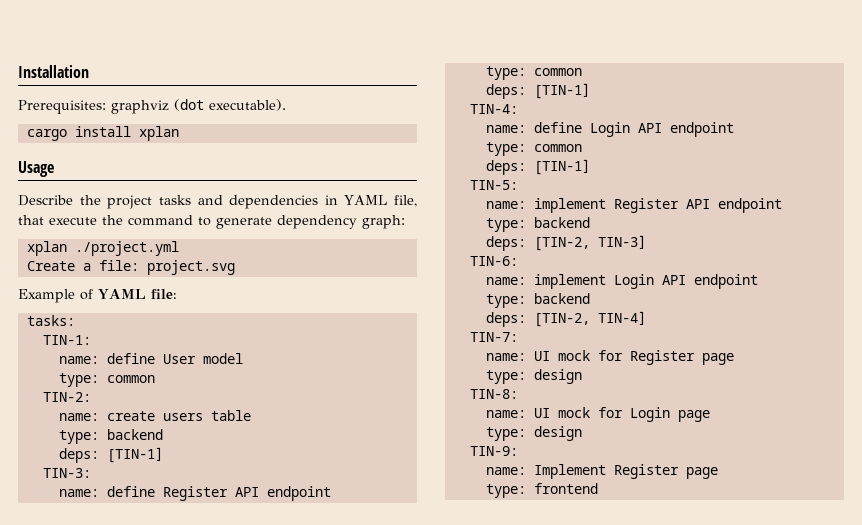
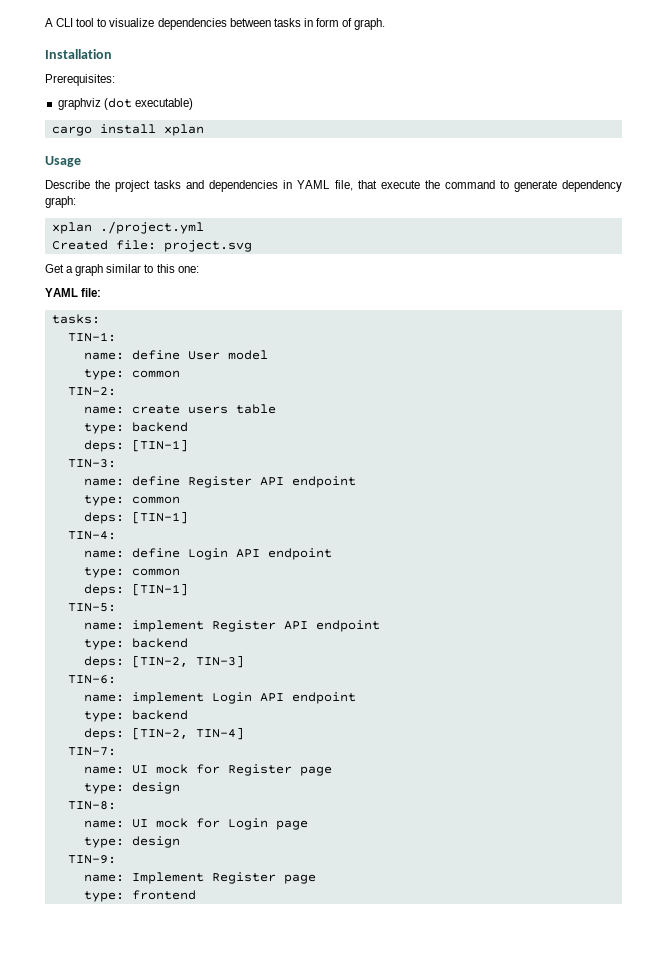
(18, 71) none -> [45,18,386,30] A CLI tool to visualize dependencies between tasks in form of graph. //
(106, 107) none -> (115, 80) //
[209,99,286,111] executable). -> [134,98,193,110] executable)
[26,261,91,271] Create a -> [51,240,108,250] Created
[18,289,93,303] Example of -> [45,264,199,276] Get a graph similar to this one: //

